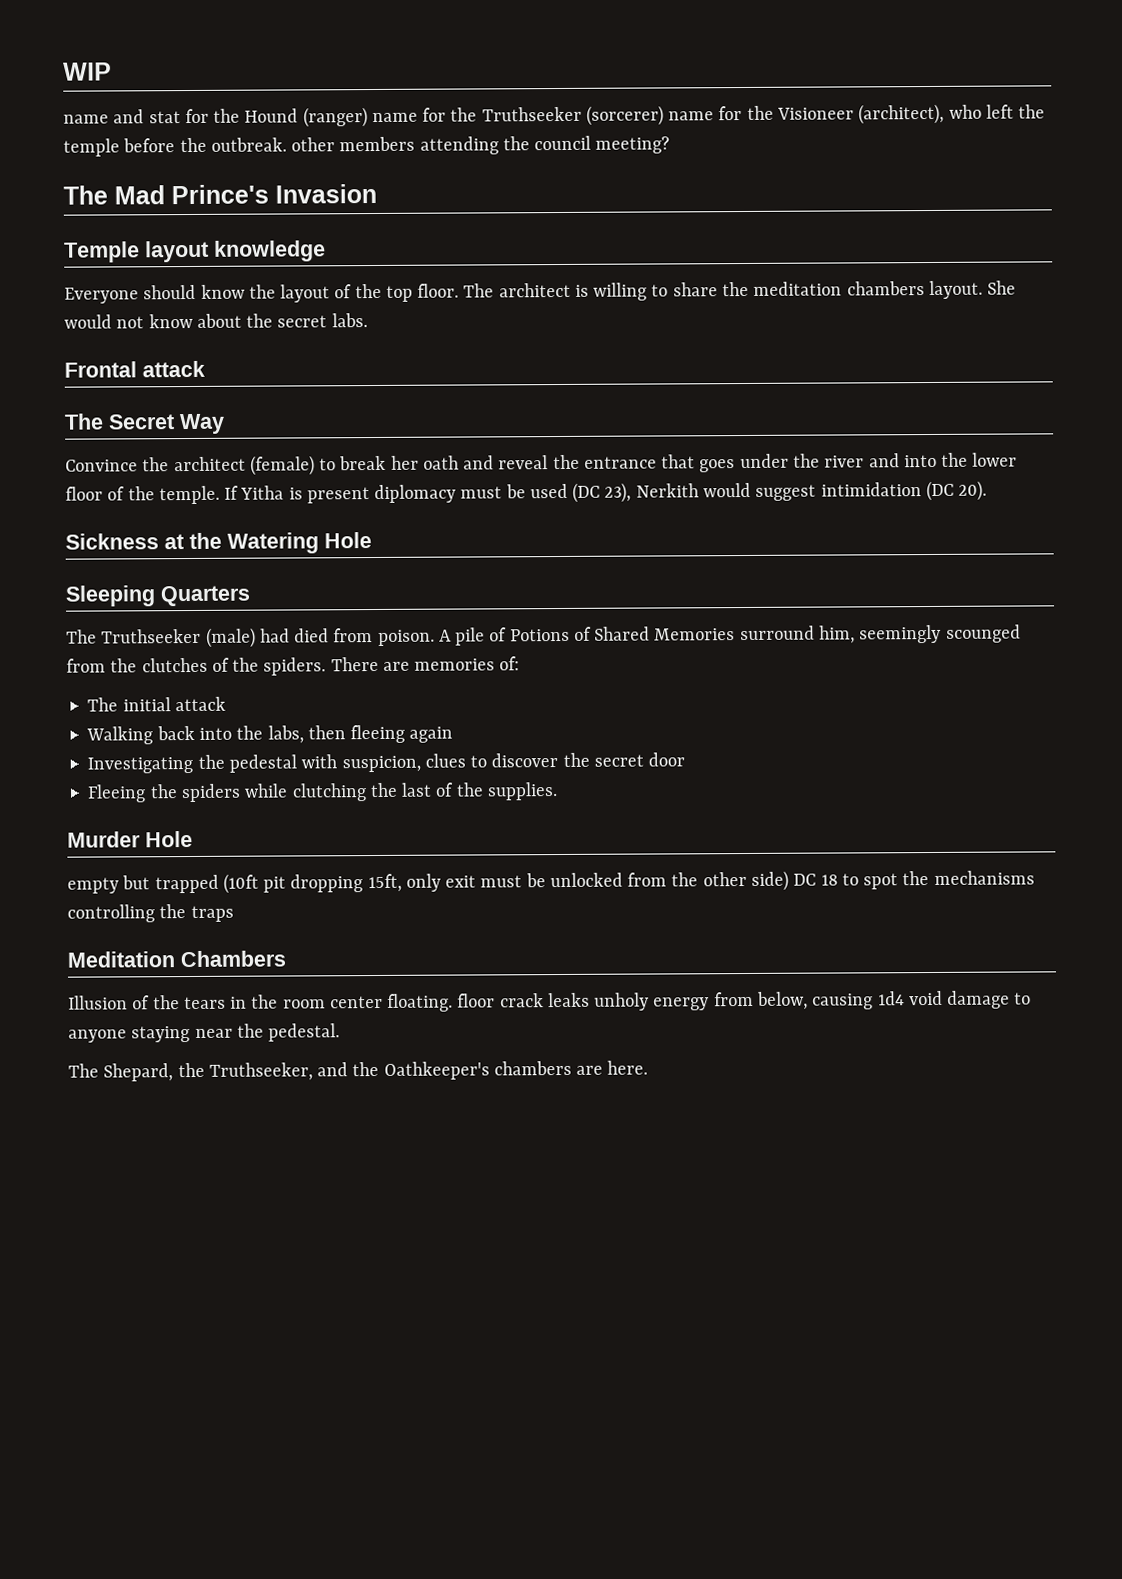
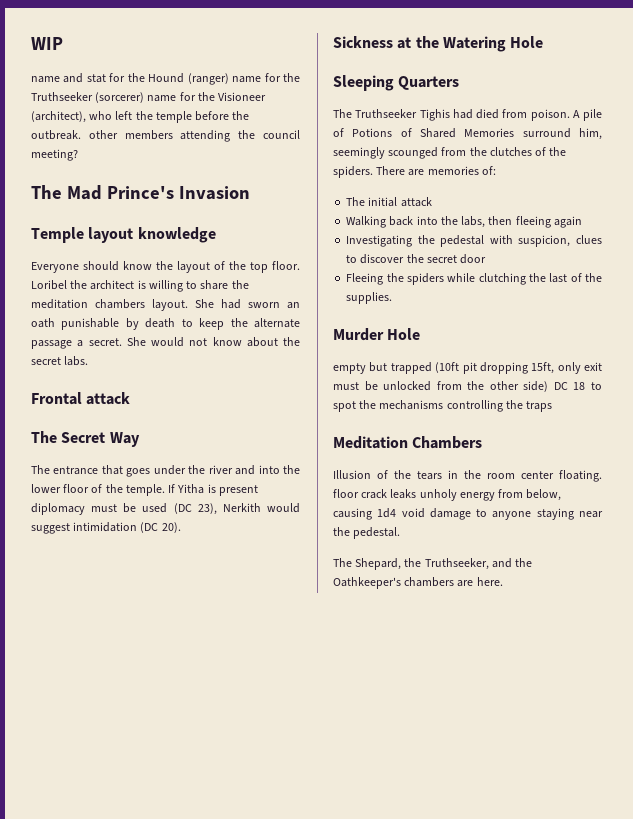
[463,283,495,298] The -> [31,280,88,290] Loribel the
(1017, 287) none -> [221,299,300,309] [31,318,300,330] [31,337,146,349] had sworn an oath punishable by death to keep the alternate passage a secret. She
[65,454,580,476] Convince the architect (female) to break her oath and reveal the -> [31,465,50,474] The
[205,627,256,648] (male) -> [419,109,450,121] Tighis

